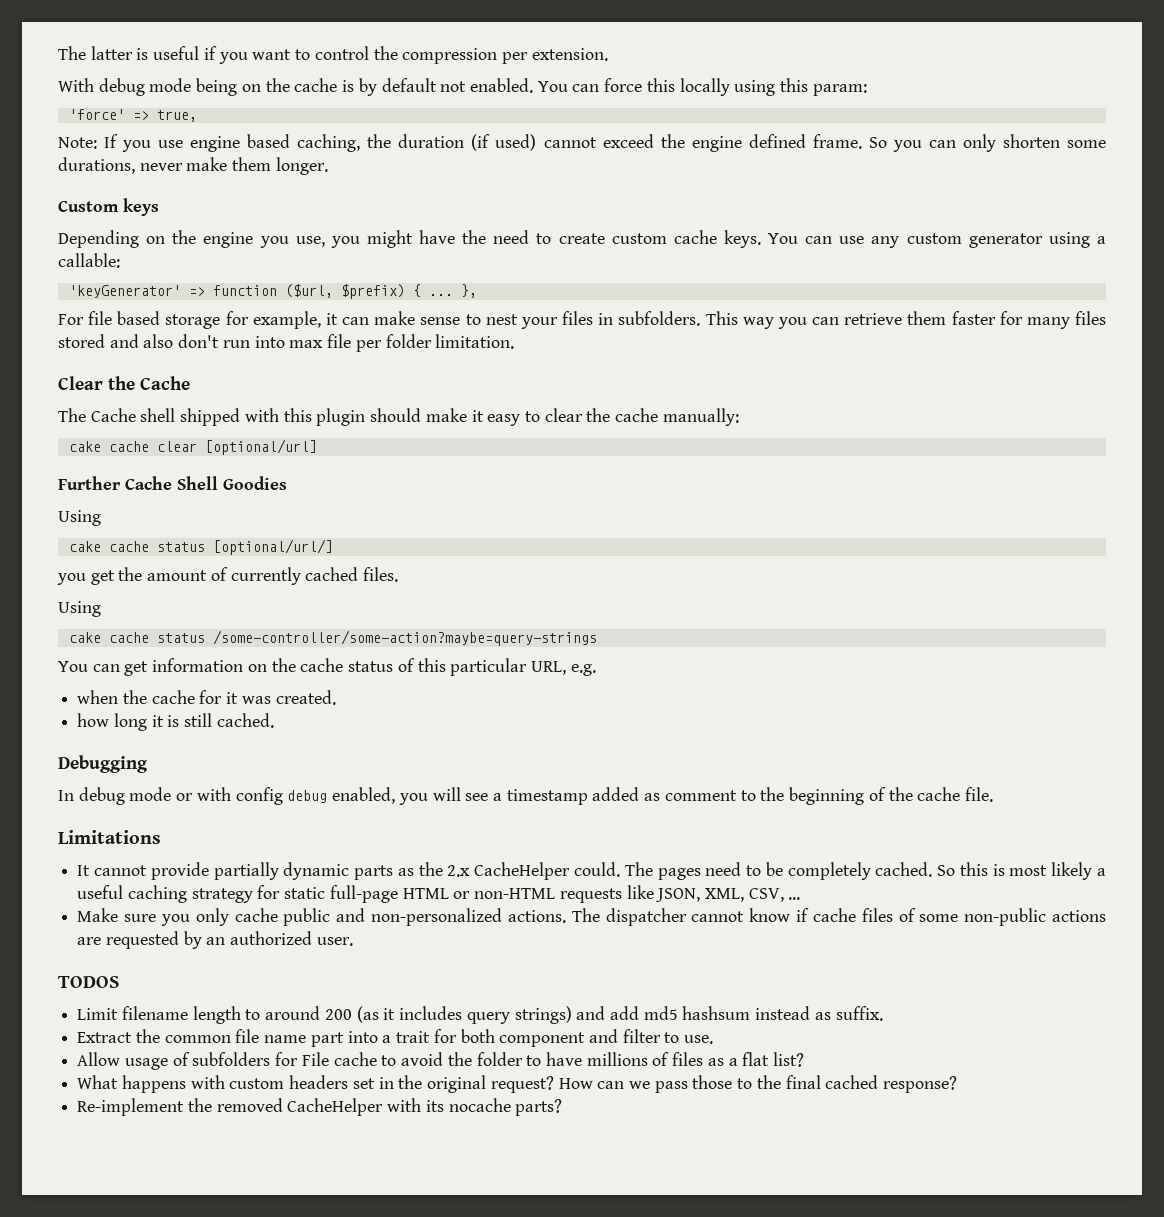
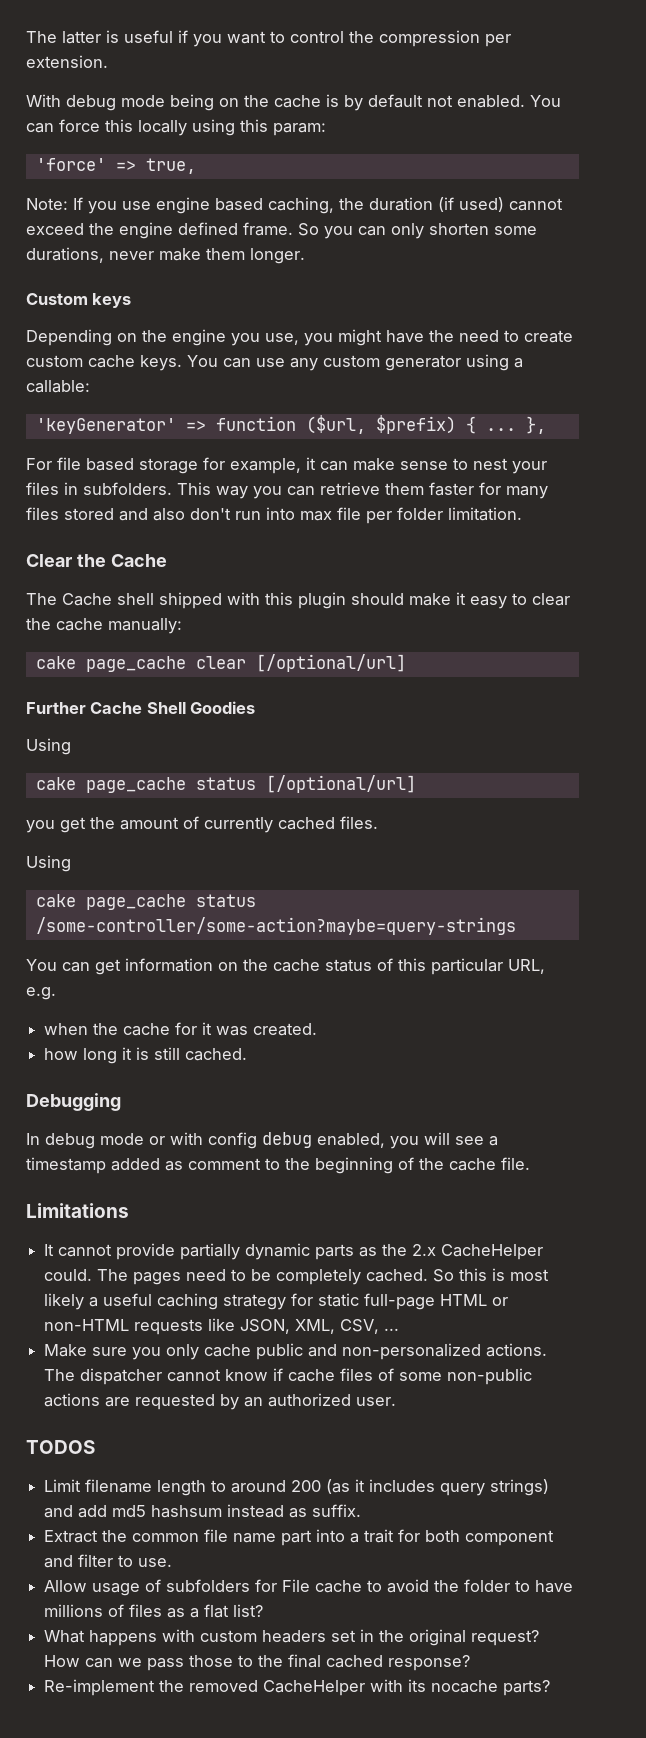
[108,439,317,455] cache clear [optional/url] -> [85,654,406,672] page_cache clear [/optional/url]
[108,539,333,555] cache status [optional/url/] -> [85,775,416,793] page_cache status [/optional/url]
[108,632,149,643] cache -> [85,894,186,910] page_cache

